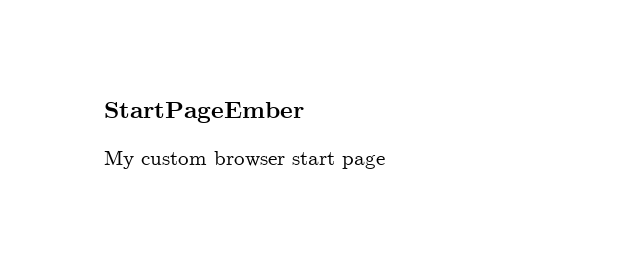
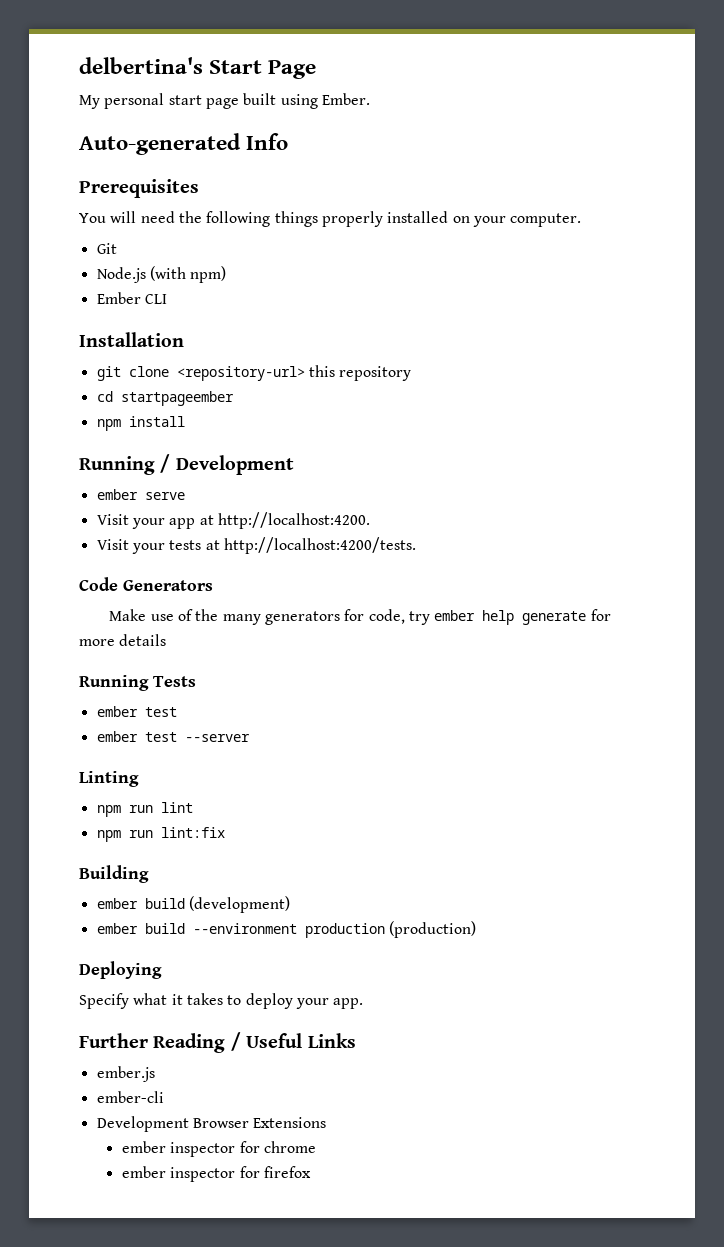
[104,102,304,123] [104,150,385,169] StartPageEmber // My custom browser start page -> [79,57,317,79] [79,93,370,109] [79,133,289,155] [79,179,199,198] [79,211,582,227] [96,243,117,254] [96,266,227,283] [96,292,167,304] [79,332,184,347] [96,365,412,381] [96,391,234,406] [96,416,185,431] [79,454,294,475] [96,489,185,500] [96,512,370,529] [96,537,416,554] [79,577,213,591] [109,609,611,625] [79,634,167,646] [79,675,196,691] [96,706,177,717] [96,731,250,742] [79,771,139,787] [96,802,193,817] [96,827,225,842] [79,865,149,883] [96,896,290,913] [96,921,476,938] [79,961,162,979] [79,993,364,1009] [79,1032,356,1053] [96,1066,155,1082] [96,1091,164,1103] [96,1116,327,1132] [121,1141,316,1157] [121,1166,311,1182] delbertina's Start Page // My personal start page built using Ember. // Auto-generated Info // Prerequisites // You will need the following things properly installed on your computer. // Git // Node.js (with npm) // Ember CLI // Installation // git clone <repository-url> this repository // cd startpageember // npm install // Running / Development // ember serve // Visit your app at http://localhost:4200. // Visit your tests at http://localhost:4200/tests. // Code Generators // Make use of the many generators for code, try ember help generate for more details // Running Tests // ember test // ember test --server // Linting // npm run lint // npm run lint:fix // Building // ember build (development) // ember build --environment production (production) // Deploying // Specify what it takes to deploy your app. // Further Reading / Useful Links // ember.js // ember-cli // Development Browser Extensions // ember inspector for chrome // ember inspector for firefox

